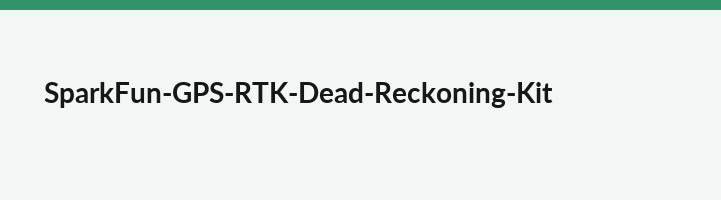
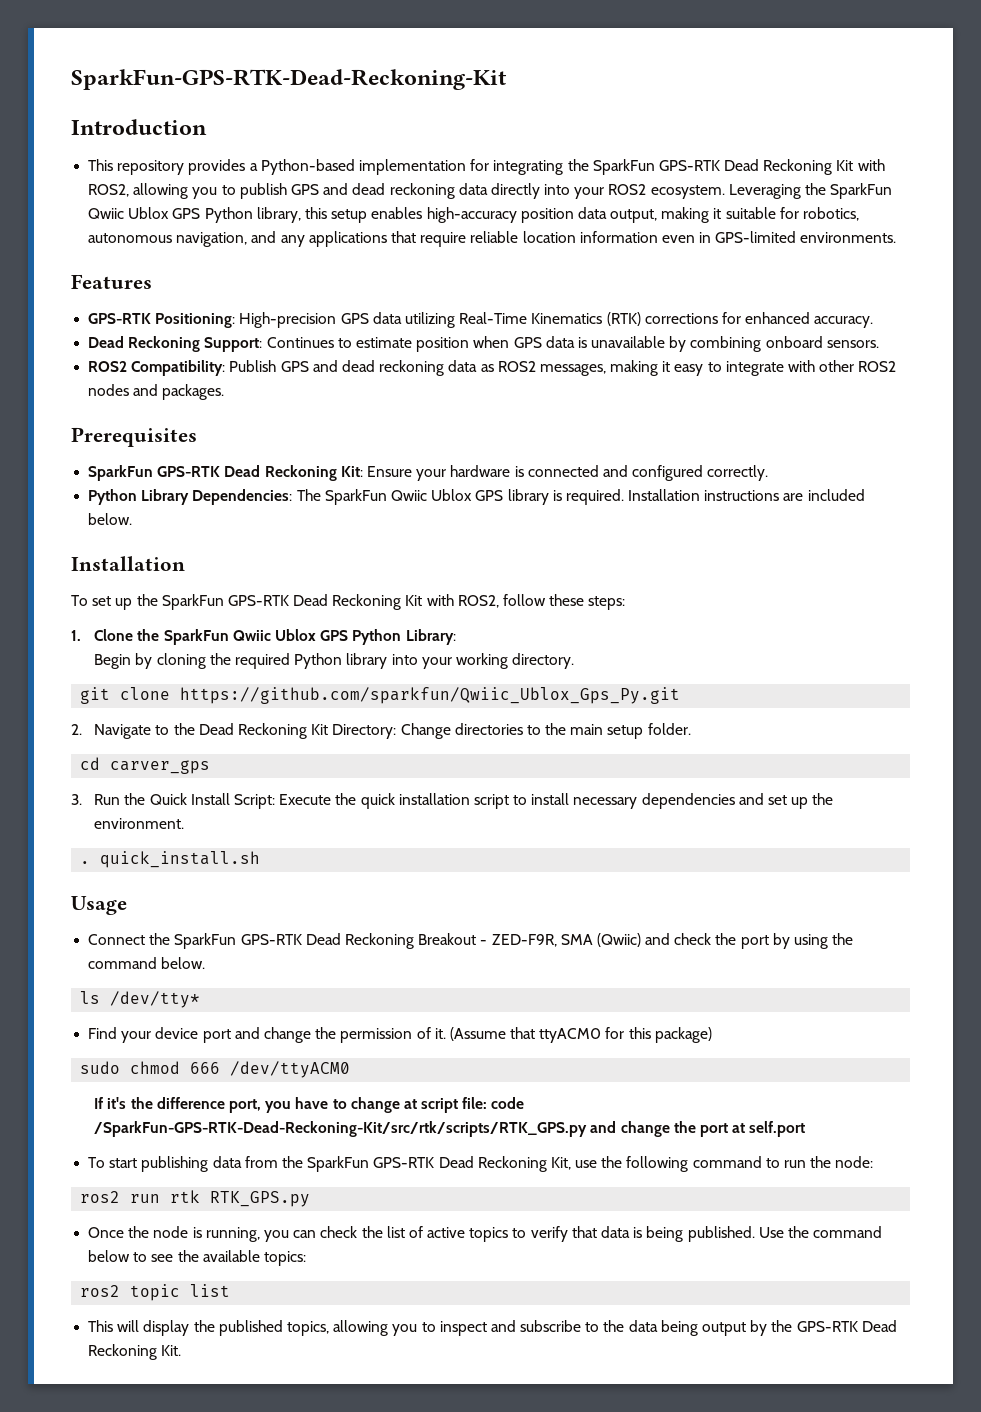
(553, 95) none -> [71,119,207,135] [88,159,885,175] [88,183,893,199] [88,207,860,223] [88,231,897,247] [71,274,152,289] [88,312,874,328] [88,336,879,352] [88,360,897,376] [88,384,225,400] [71,427,197,447] [88,465,769,481] [88,489,865,505] [88,513,133,525] [71,556,185,571] [71,594,626,610] [71,629,456,645] [94,653,575,669] [80,687,681,704] [71,723,691,739] [80,757,211,774] [71,793,834,809] [94,818,185,829] [80,851,261,868] [71,896,127,915] [88,933,854,949] [88,957,206,969] [80,991,201,1008] [88,1027,712,1043] [80,1061,351,1078] [94,1097,525,1113] [94,1121,806,1137] [88,1156,874,1172] [80,1190,311,1207] [88,1226,883,1242] [88,1250,306,1266] [80,1284,231,1301] [88,1320,897,1336] [88,1344,182,1360] // Introduction // This repository provides a Python-based implementation for integrating the SparkFun GPS-RTK Dead Reckoning Kit with ROS2, allowing you to publish GPS and dead reckoning data directly into your ROS2 ecosystem. Leveraging the SparkFun Qwiic Ublox GPS Python library, this setup enables high-accuracy position data output, making it suitable for robotics, autonomous navigation, and any applications that require reliable location information even in GPS-limited environments. // Features // GPS-RTK Positioning: High-precision GPS data utilizing Real-Time Kinematics (RTK) corrections for enhanced accuracy. // Dead Reckoning Support: Continues to estimate position when GPS data is unavailable by combining onboard sensors. // ROS2 Compatibility: Publish GPS and dead reckoning data as ROS2 messages, making it easy to integrate with other ROS2 nodes and packages. // Prerequisites // SparkFun GPS-RTK Dead Reckoning Kit: Ensure your hardware is connected and configured correctly. // Python Library Dependencies: The SparkFun Qwiic Ublox GPS library is required. Installation instructions are included below. // Installation // To set up the SparkFun GPS-RTK Dead Reckoning Kit with ROS2, follow these steps: // 1. Clone the SparkFun Qwiic Ublox GPS Python Library: // Begin by cloning the required Python library into your working directory. // git clone https://github.com/sparkfun/Qwiic_Ublox_Gps_Py.git // 2. Navigate to the Dead Reckoning Kit Directory: Change directories to the main setup folder. // cd carver_gps // 3. Run the Quick Install Script: Execute the quick installation script to install necessary dependencies and set up the environment. // . quick_install.sh // Usage // Connect the SparkFun GPS-RTK Dead Reckoning Breakout - ZED-F9R, SMA (Qwiic) and check the port by using the command below. // ls /dev/tty* // Find your device port and change the permission of it. (Assume that ttyACM0 for this package) // sudo chmod 666 /dev/ttyACM0 // If it's the difference port, you have to change at script file: code /SparkFun-GPS-RTK-Dead-Reckoning-Kit/src/rtk/scripts/RTK_GPS.py and change the port at self.port // To start publishing data from the SparkFun GPS-RTK Dead Reckoning Kit, use the following command to run the node: // ros2 run rtk RTK_GPS.py // Once the node is running, you can check the list of active topics to verify that data is being published. Use the command below to see the available topics: // ros2 topic list // This will display the published topics, allowing you to inspect and subscribe to the data being output by the GPS-RTK Dead Reckoning Kit.

